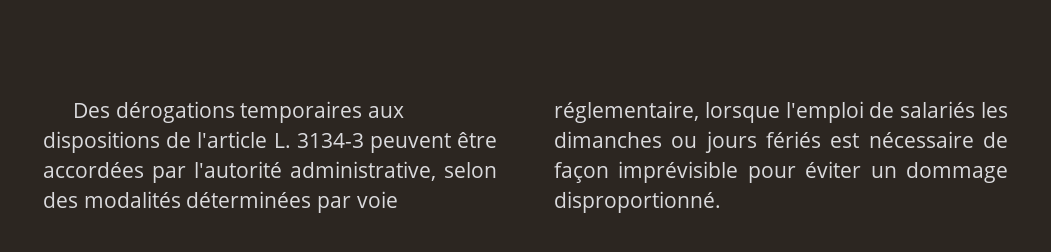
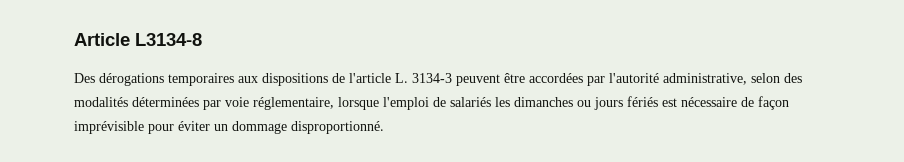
(72, 110) none -> [74,33,202,46] Article L3134-8 //

